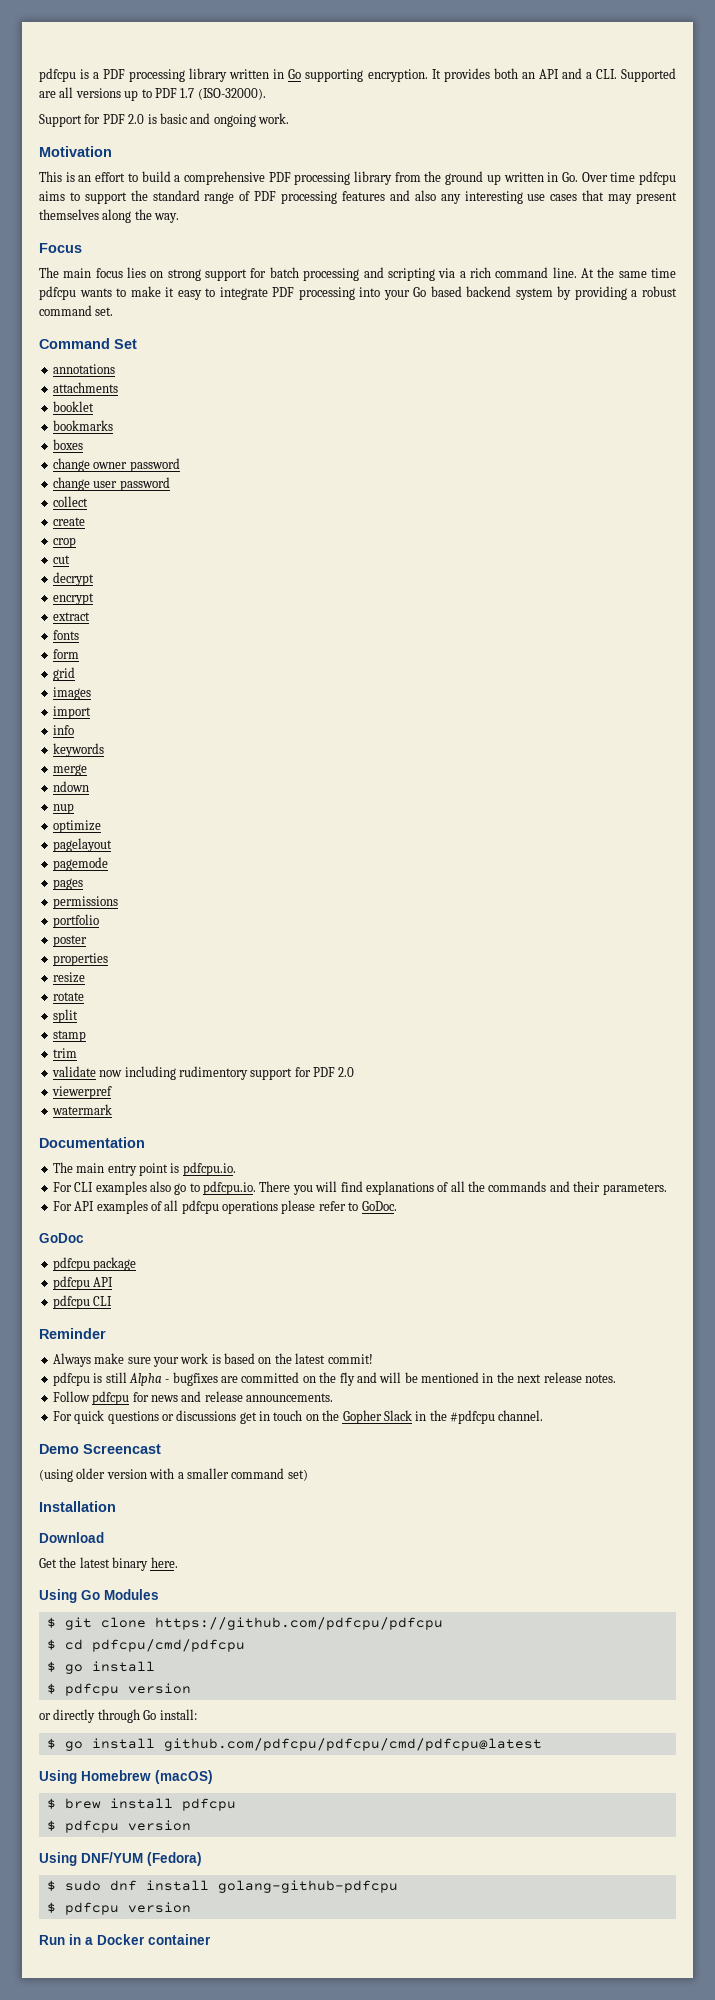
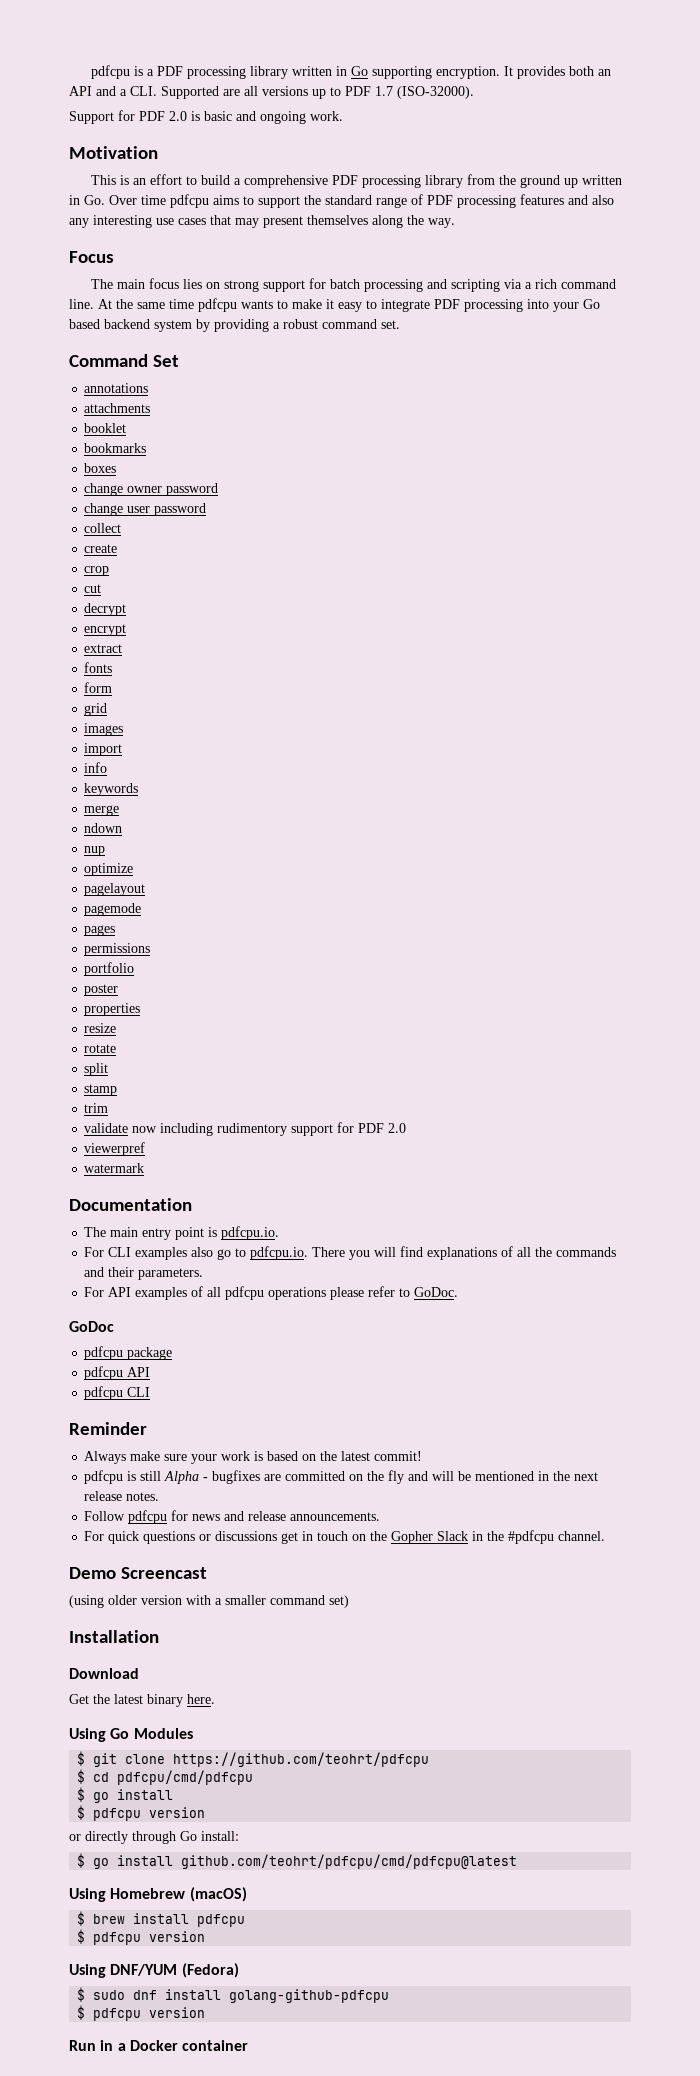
[154,1617,443,1630] https://github.com/pdfcpu/pdfcpu -> [173,1752,430,1767] https://github.com/teohrt/pdfcpu
[163,1738,542,1751] github.com/pdfcpu/pdfcpu/cmd/pdfcpu@latest -> [181,1854,518,1869] github.com/teohrt/pdfcpu/cmd/pdfcpu@latest

